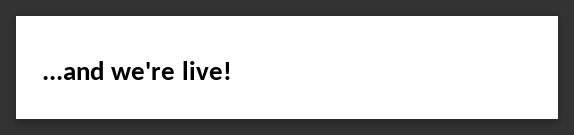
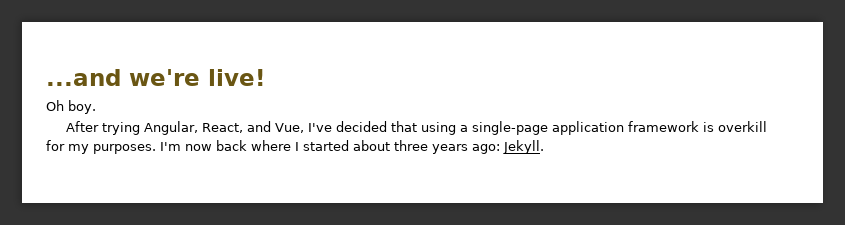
(233, 70) none -> [46,100,96,114] [65,121,767,135] [46,140,544,154] // Oh boy. // After trying Angular, React, and Vue, I've decided that using a single-page application framework is overkill for my purposes. I'm now back where I started about three years ago: Jekyll.

